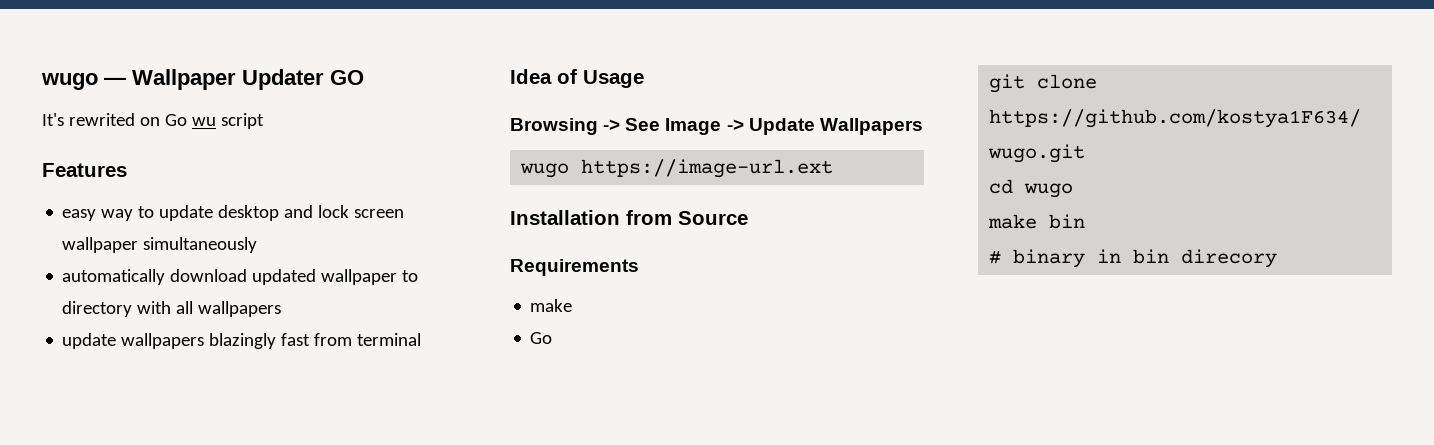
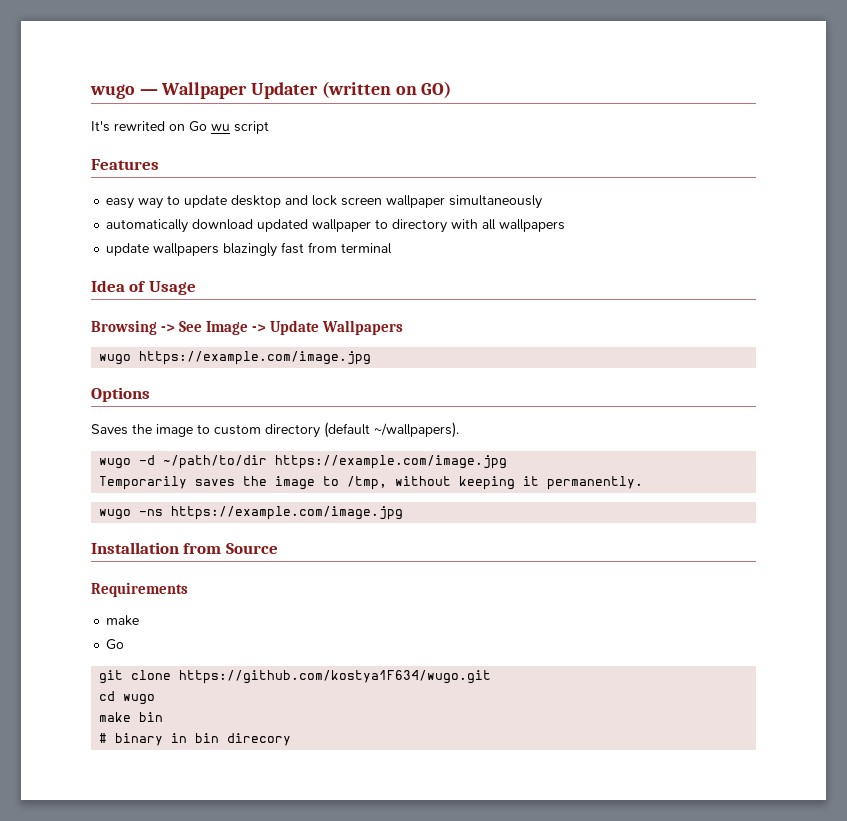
[330,70,364,85] GO -> [321,81,452,98] (written on GO)
[581,159,834,178] https://image-url.ext -> [139,351,372,365] [91,387,150,402] [91,422,459,438] [99,455,508,469] [99,476,644,490] [99,506,404,520] https://example.com/image.jpg // Options // Saves the image to custom directory (default ~/wallpapers). // wugo -d ~/path/to/dir https://example.com/image.jpg // Temporarily saves the image to /tmp, without keeping it permanently. // wugo -ns https://example.com/image.jpg

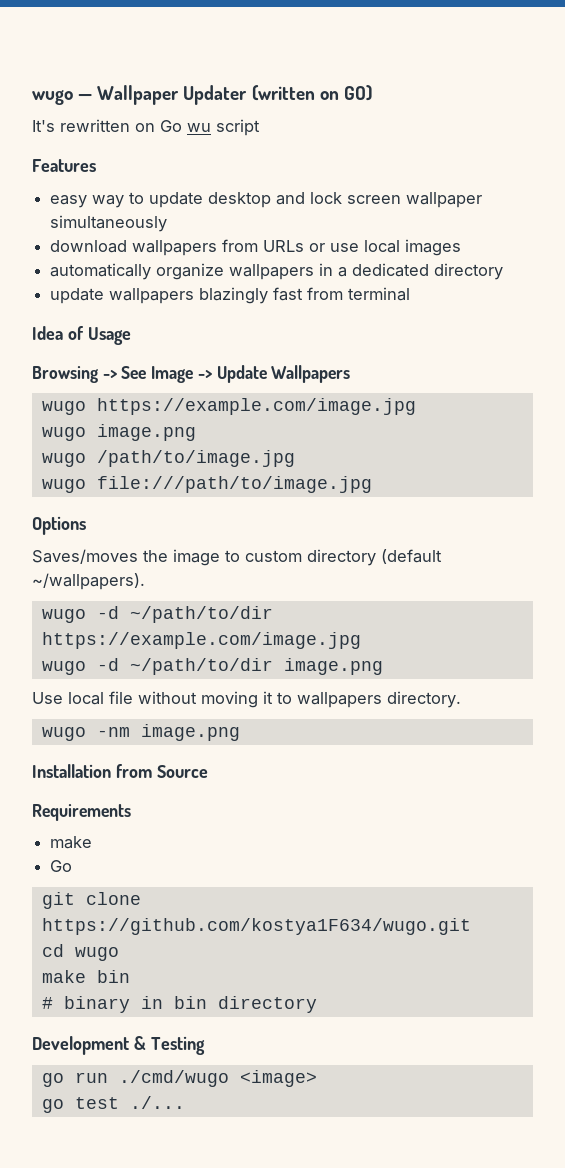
[114,121,165,131] rewrited -> [60,119,130,132] rewritten
[106,219,566,233] automatically download updated wallpaper to directory with all wallpapers -> [50,239,462,256] [50,263,504,280] download wallpapers from URLs or use local images // automatically organize wallpapers in a dedicated directory
(372, 358) none -> [41,424,196,441] [41,450,295,467] [41,476,372,493] // wugo image.png // wugo /path/to/image.jpg // wugo file:///path/to/image.jpg
[91,424,128,435] Saves -> [32,549,138,564] Saves/moves
[99,476,644,490] [99,506,404,520] Temporarily saves the image to /tmp, without keeping it permanently. // wugo -ns https://example.com/image.jpg -> [41,658,383,675] [32,691,461,708] [41,724,240,741] wugo -d ~/path/to/dir image.png // Use local file without moving it to wallpapers directory. // wugo -nm image.png
[227,733,292,746] direcory -> [217,996,317,1013] [32,1036,205,1055] [41,1070,317,1087] [41,1096,185,1113] directory // Development & Testing // go run ./cmd/wugo <image> // go test ./...

